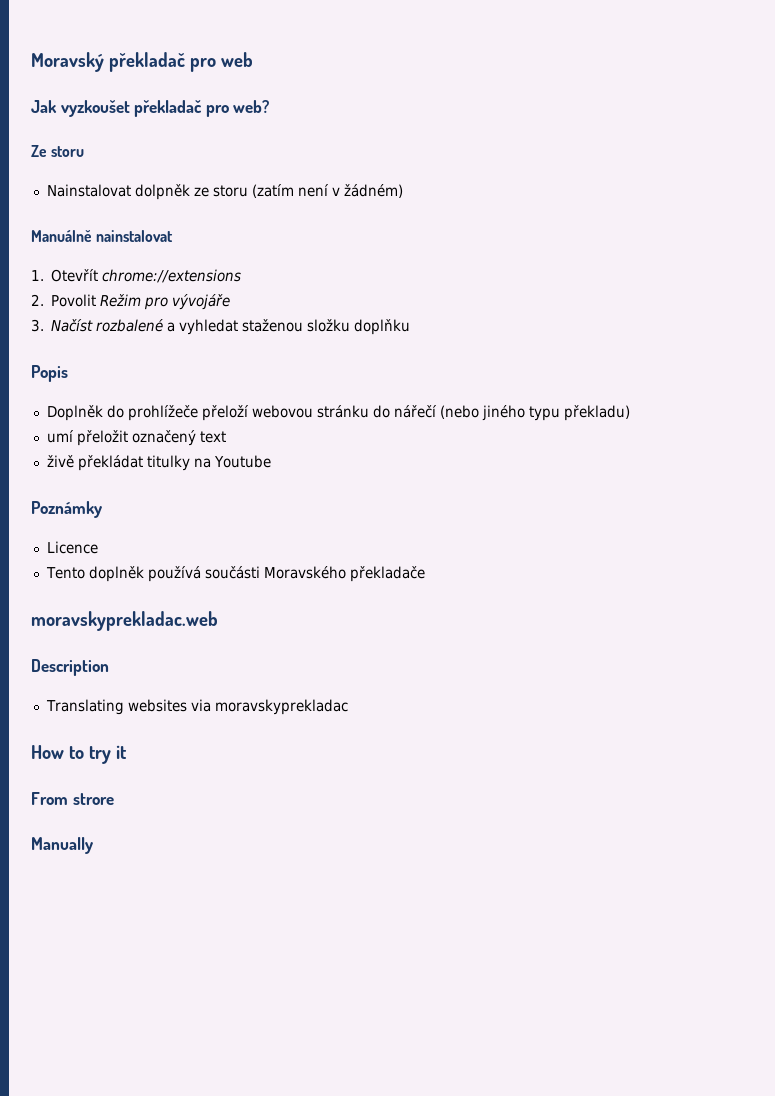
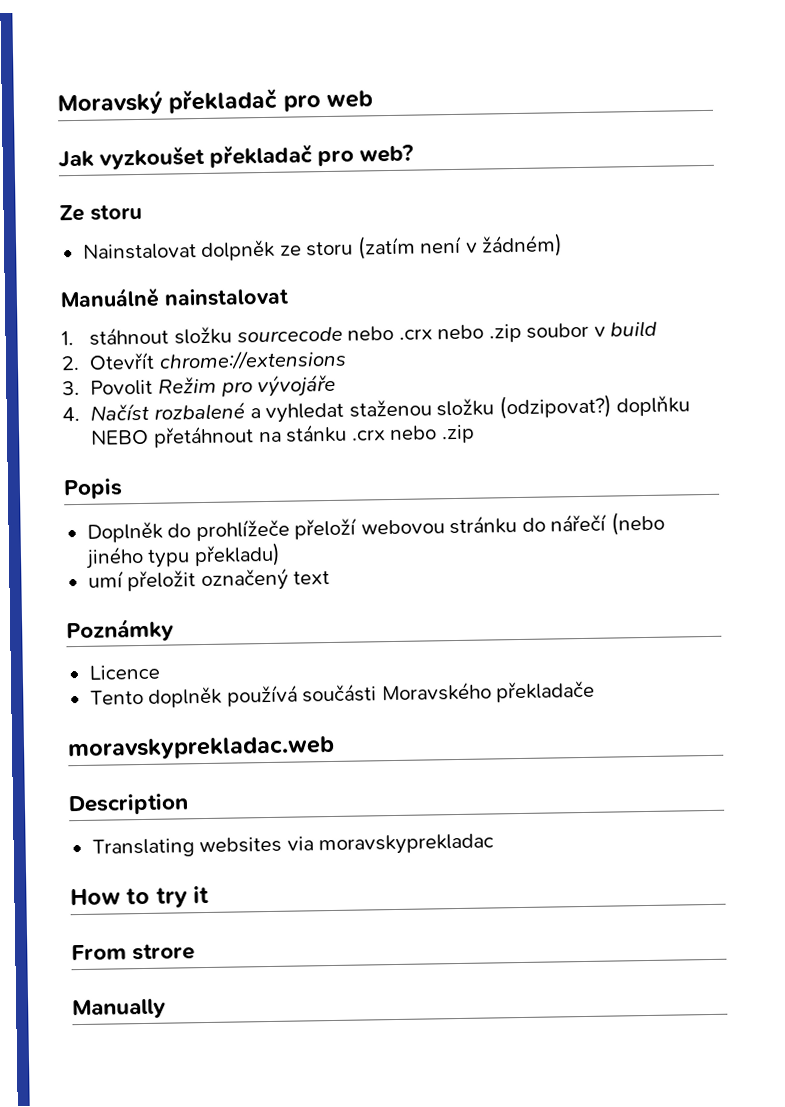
(44, 275) none -> [89,320,658,346] [61,355,80,371] stáhnout složku sourcecode nebo .crx nebo .zip soubor v build // 2.
[31,294,44,306] 2. -> [62,380,80,396] 3.
[31,319,44,332] 3. -> [62,406,80,422] 4.
(351, 325) none -> [498,394,612,420] (odzipovat?)
(411, 327) none -> [91,423,475,448] NEBO přetáhnout na stánku .crx nebo .zip
[46,455,271,471] // živě překládat titulky na Youtube -> (331, 577) none

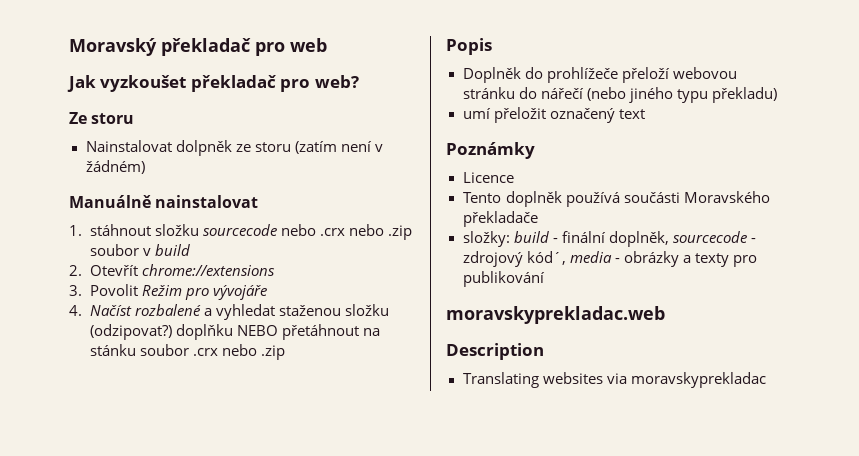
(348, 433) none -> [139,344,189,356] soubor
(596, 691) none -> [462,231,756,247] [462,251,757,267] [462,271,545,287] // složky: build - finální doplněk, sourcecode - zdrojový kód´, media - obrázky a texty pro publikování
[70,885,210,908] [71,943,196,961] [72,998,166,1020] // How to try it // From strore // Manually -> (766, 380) none

